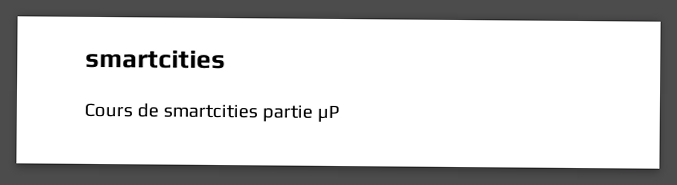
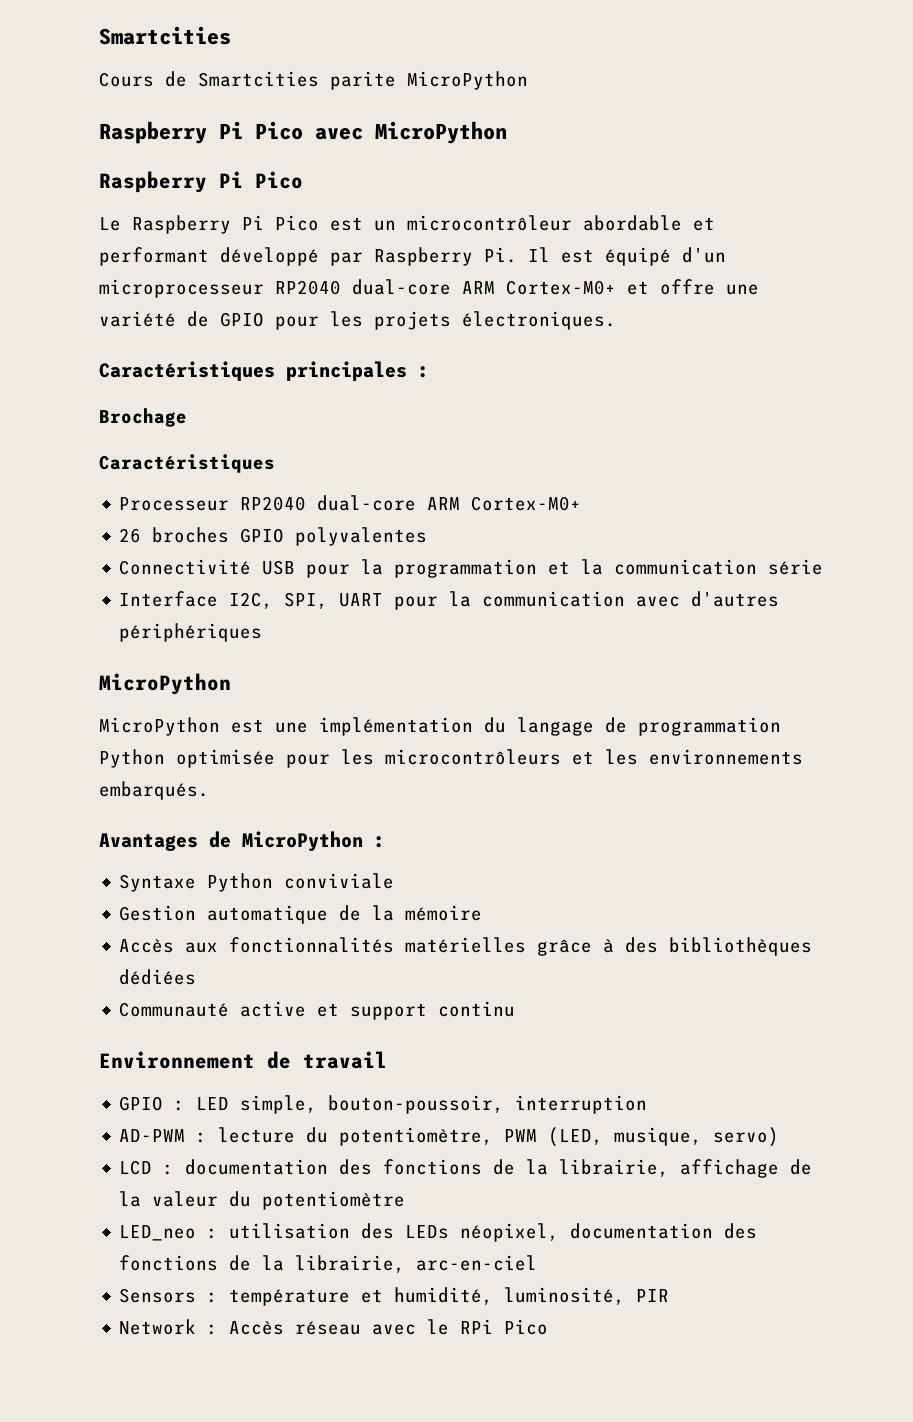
[85,48,226,70] smartcities -> [99,26,231,45] Smartcities
[162,103,340,123] smartcities partie µP -> [198,71,528,90] [99,121,507,144] [99,171,303,193] [99,215,715,234] [99,247,726,266] [99,279,759,298] [99,311,616,330] [99,361,429,381] [99,408,187,427] [99,454,275,473] [119,495,582,511] [119,527,428,546] [119,559,824,578] [119,591,780,610] [119,623,263,642] [99,673,231,695] [99,717,781,736] [99,749,803,768] [99,781,209,800] [99,831,385,851] [119,873,395,892] [119,905,483,924] [119,937,813,956] [119,969,197,985] [119,1001,516,1020] [99,1051,387,1069] [119,1095,648,1114] [119,1127,780,1147] [119,1159,813,1178] [119,1191,406,1210] [119,1223,758,1242] [119,1255,538,1273] [119,1287,670,1306] [119,1319,549,1335] Smartcities parite MicroPython // Raspberry Pi Pico avec MicroPython // Raspberry Pi Pico // Le Raspberry Pi Pico est un microcontrôleur abordable et performant développé par Raspberry Pi. Il est équipé d'un microprocesseur RP2040 dual-core ARM Cortex-M0+ et offre une variété de GPIO pour les projets électroniques. // Caractéristiques principales : // Brochage // Caractéristiques // Processeur RP2040 dual-core ARM Cortex-M0+ // 26 broches GPIO polyvalentes // Connectivité USB pour la programmation et la communication série // Interface I2C, SPI, UART pour la communication avec d'autres périphériques // MicroPython // MicroPython est une implémentation du langage de programmation Python optimisée pour les microcontrôleurs et les environnements embarqués. // Avantages de MicroPython : // Syntaxe Python conviviale // Gestion automatique de la mémoire // Accès aux fonctionnalités matérielles grâce à des bibliothèques dédiées // Communauté active et support continu // Environnement de travail // GPIO : LED simple, bouton-poussoir, interruption // AD-PWM : lecture du potentiomètre, PWM (LED, musique, servo) // LCD : documentation des fonctions de la librairie, affichage de la valeur du potentiomètre // LED_neo : utilisation des LEDs néopixel, documentation des fonctions de la librairie, arc-en-ciel // Sensors : température et humidité, luminosité, PIR // Network : Accès réseau avec le RPi Pico

